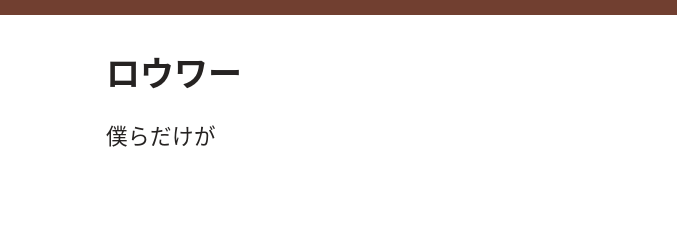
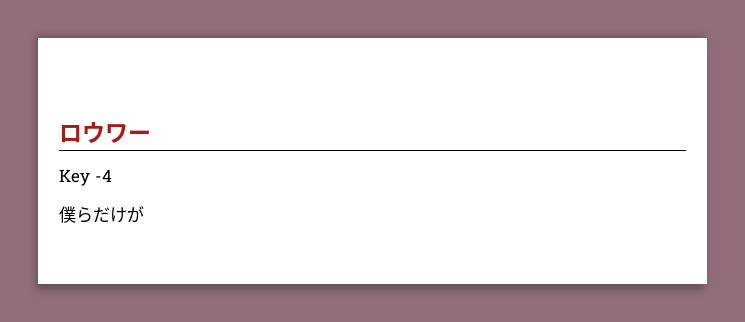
(242, 77) none -> [59,169,112,186] // Key -4

